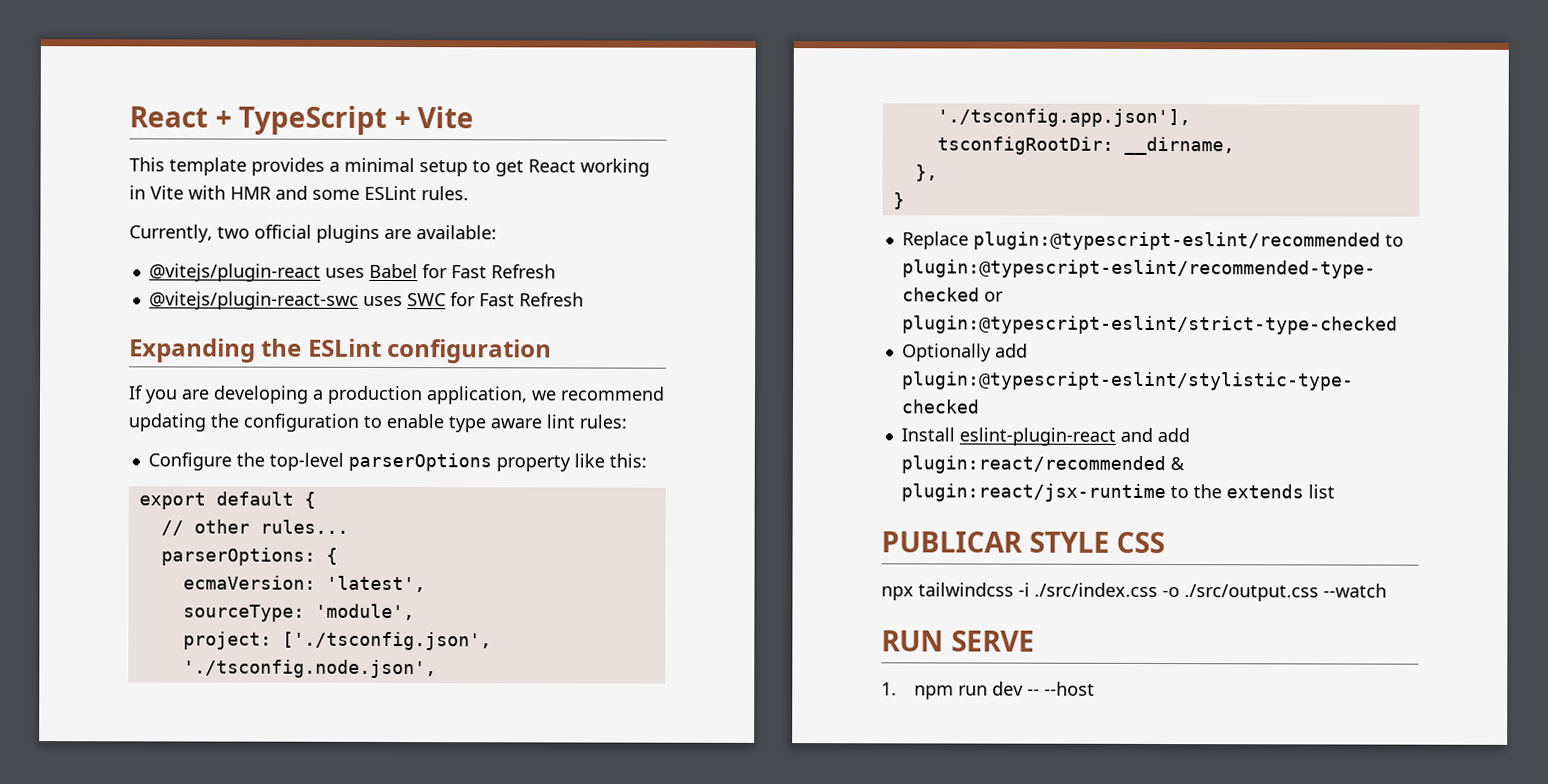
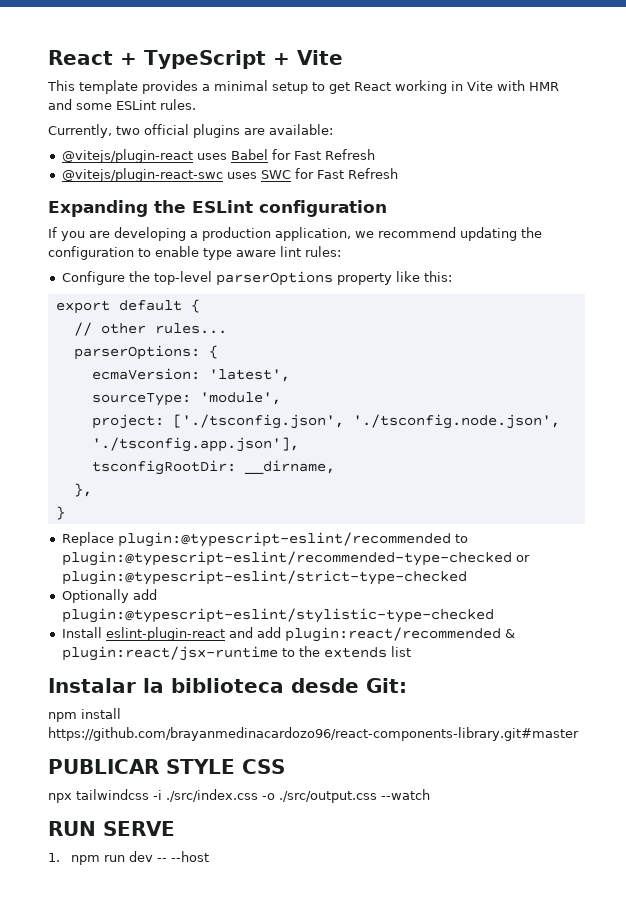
(1335, 491) none -> [48,678,407,693] [48,708,121,722] [48,727,579,741] // Instalar la biblioteca desde Git: // npm install https://github.com/brayanmedinacardozo96/react-components-library.git#master

